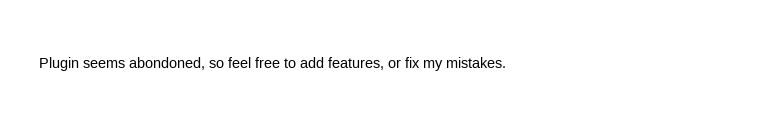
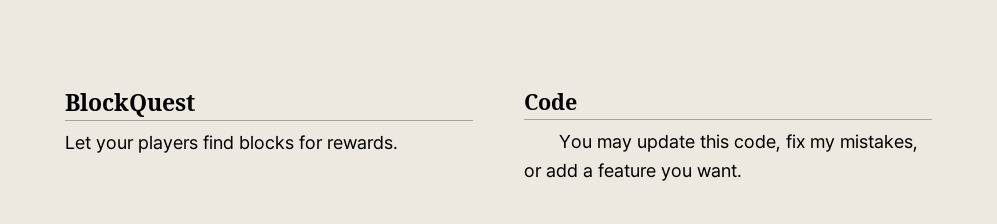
[39,57,506,71] Plugin seems abondoned, so feel free to add features, or fix my mistakes. -> [65,93,195,117] [65,135,398,153] [524,93,577,110] [558,134,918,152] [524,163,742,181] BlockQuest // Let your players find blocks for rewards. // Code // You may update this code, fix my mistakes, or add a feature you want.

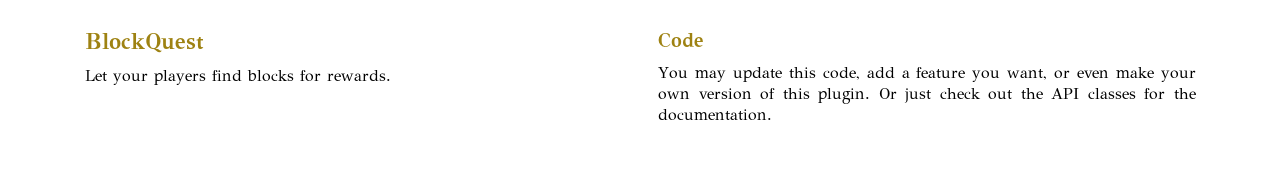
[785,134,918,152] [524,163,742,181] fix my mistakes, or add a feature you want. -> [866,67,1196,82] [658,88,1196,104] [658,109,772,121] add a feature you want, or even make your own version of this plugin. Or just check out the API classes for the documentation.

